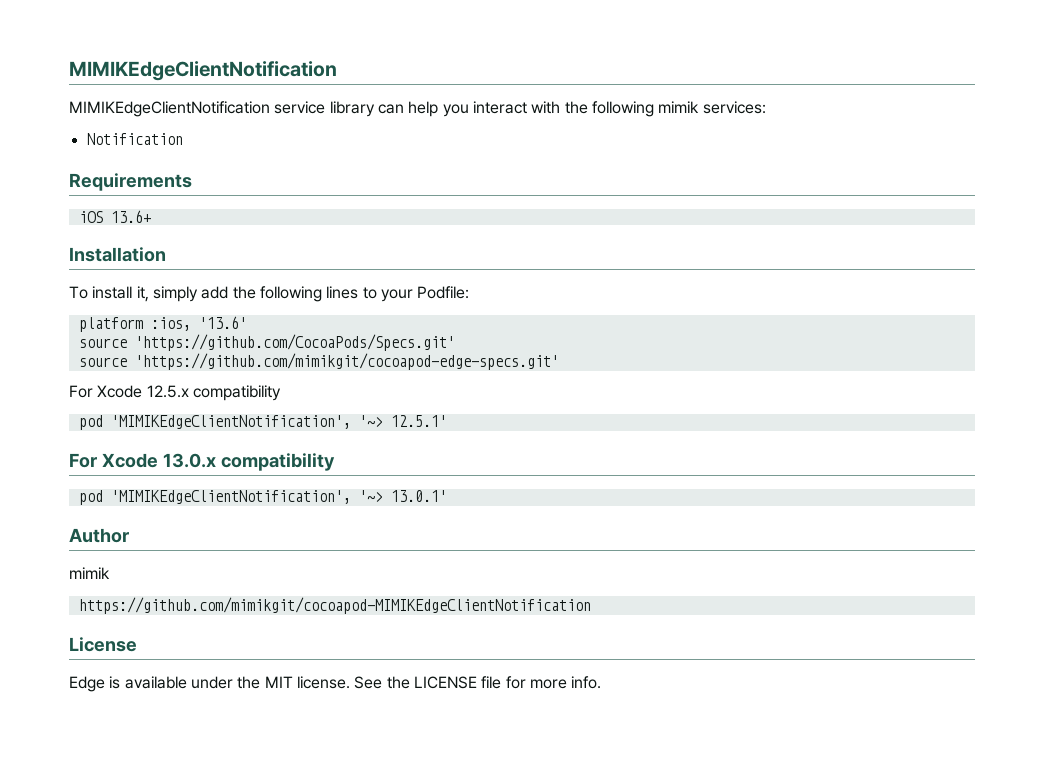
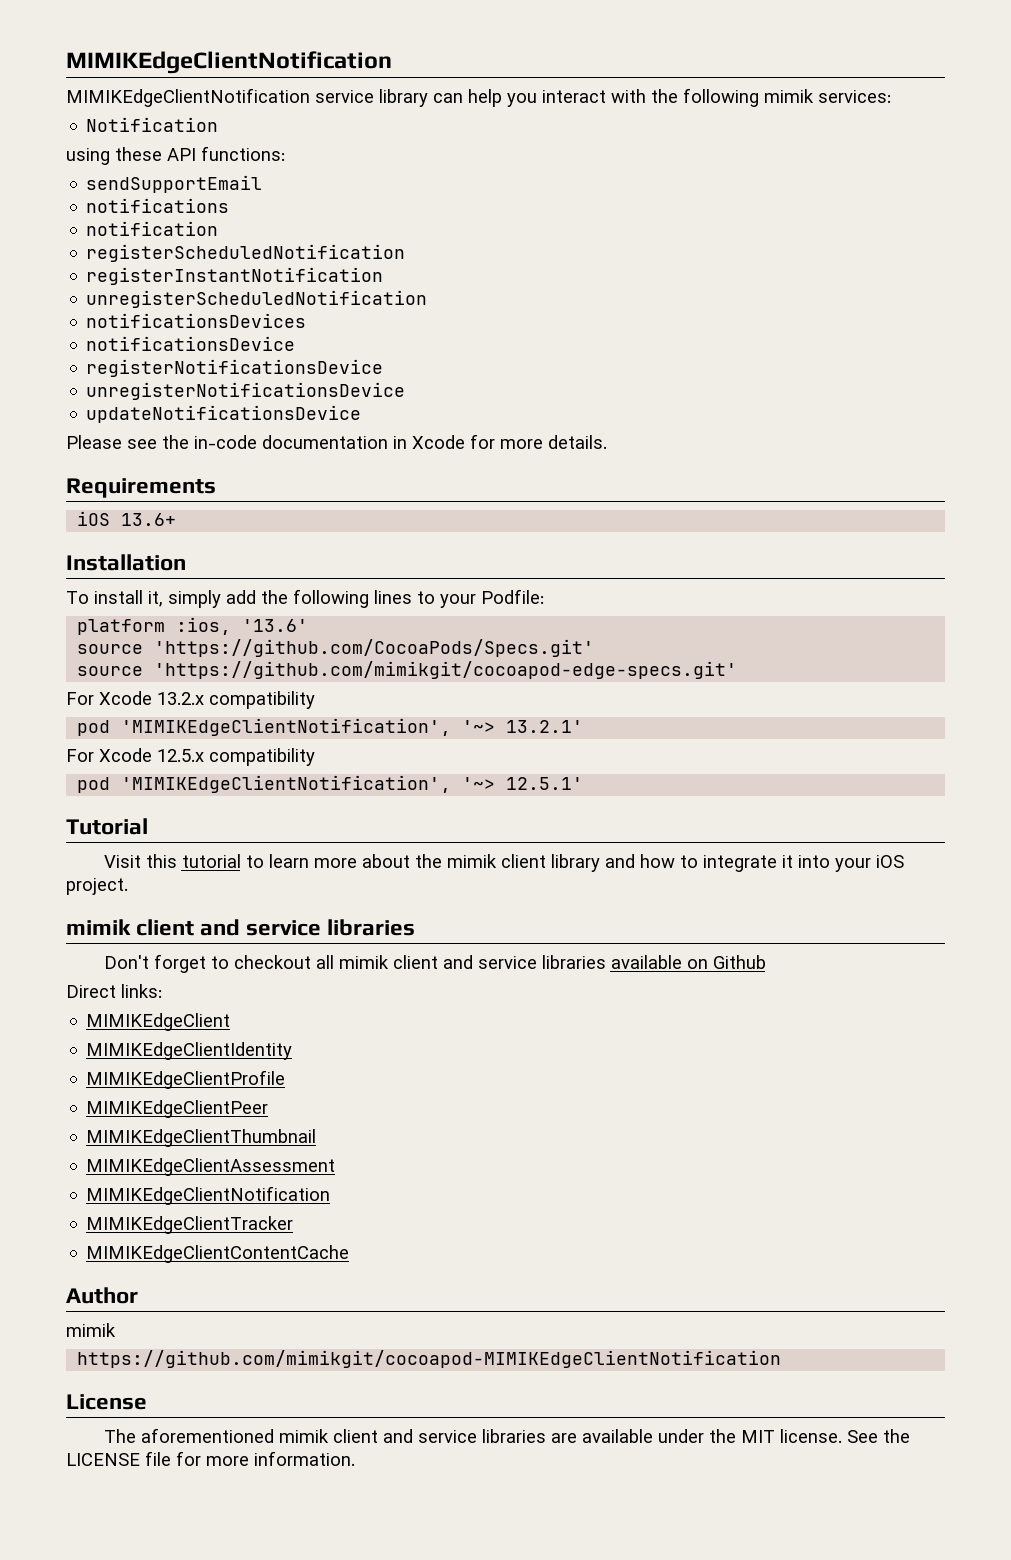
(183, 139) none -> [66,146,285,165] [86,175,263,193] [86,198,230,213] [86,221,219,236] [86,244,406,262] [86,267,384,285] [86,290,428,308] [86,313,307,328] [86,336,296,351] [86,359,384,377] [86,382,406,400] [86,405,362,423] [66,434,607,449] // using these API functions: // sendSupportEmail // notifications // notification // registerScheduledNotification // registerInstantNotification // unregisterScheduledNotification // notificationsDevices // notificationsDevice // registerNotificationsDevice // unregisterNotificationsDevice // updateNotificationsDevice // Please see the in-code documentation in Xcode for more details.
(559, 361) none -> [66,691,315,709] [77,718,584,736] // For Xcode 13.2.x compatibility // pod 'MIMIKEdgeClientNotification', '~> 13.2.1'
[69,453,335,471] [78,490,447,505] [69,528,129,543] [69,567,110,579] [78,597,591,614] [69,637,137,652] [69,676,121,692] For Xcode 13.0.x compatibility // pod 'MIMIKEdgeClientNotification', '~> 13.0.1' // Author // mimik // https://github.com/mimikgit/cocoapod-MIMIKEdgeClientNotification // License // Edge is -> [66,818,148,835] [103,854,904,872] [66,878,128,895] [66,919,416,936] [103,954,766,973] [66,984,162,998] [86,1013,231,1031] [86,1042,293,1060] [86,1070,286,1089] [86,1100,269,1118] [86,1129,317,1147] [86,1158,336,1176] [86,1186,331,1205] [86,1216,294,1234] [86,1245,350,1263] [66,1287,138,1304] [66,1323,116,1337] [77,1350,782,1368] [66,1394,147,1410] [103,1428,577,1443] Tutorial // Visit this tutorial to learn more about the mimik client library and how to integrate it into your iOS project. // mimik client and service libraries // Don't forget to checkout all mimik client and service libraries available on Github // Direct links: // MIMIKEdgeClient // MIMIKEdgeClientIdentity // MIMIKEdgeClientProfile // MIMIKEdgeClientPeer // MIMIKEdgeClientThumbnail // MIMIKEdgeClientAssessment // MIMIKEdgeClientNotification // MIMIKEdgeClientTracker // MIMIKEdgeClientContentCache // Author // mimik // https://github.com/mimikgit/cocoapod-MIMIKEdgeClientNotification // License // The aforementioned mimik client and service libraries are
[571,676,602,689] info. -> [254,1451,355,1466] information.

